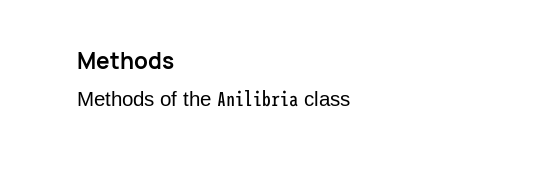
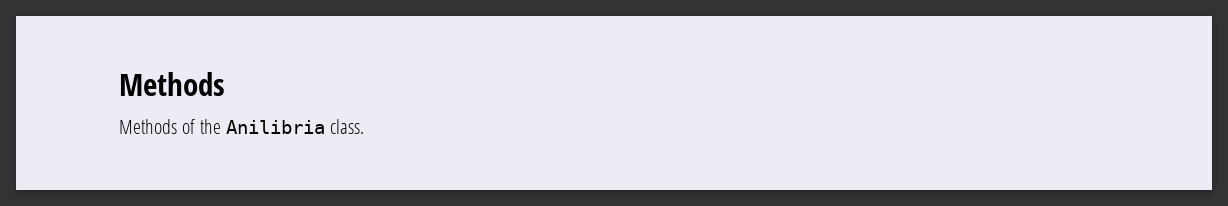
[304,91,350,106] class -> [330,119,365,134] class.

